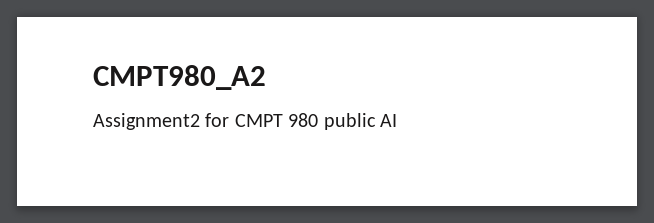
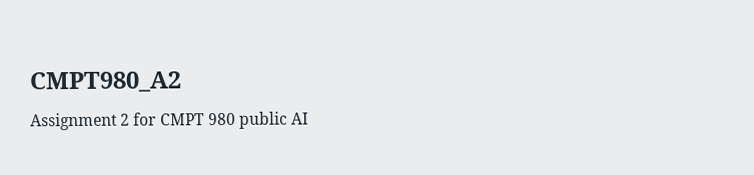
[93,113,200,130] Assignment2 -> [30,112,131,131] Assignment 2

